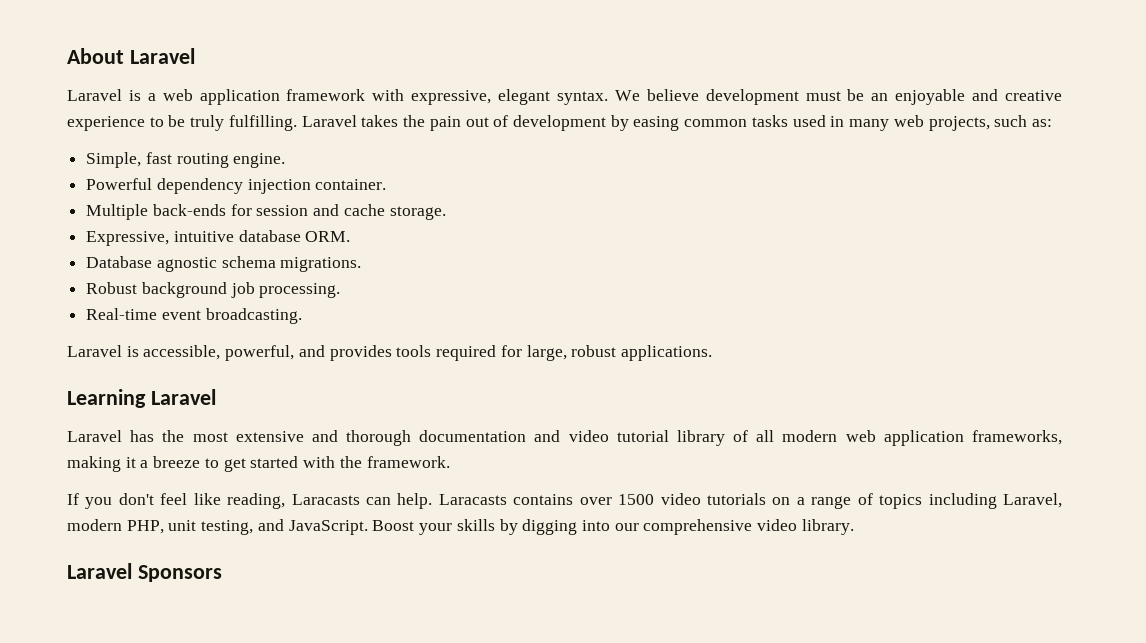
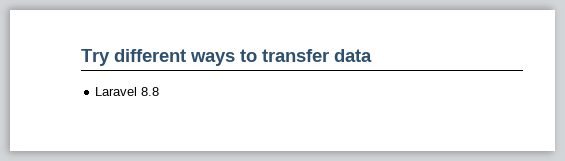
[67,48,195,64] [67,89,1063,105] [67,115,1052,131] [86,152,286,168] [86,178,387,194] [86,204,446,220] [86,230,351,246] [86,256,362,272] [86,282,341,298] [86,308,302,324] [67,345,712,361] [67,389,216,408] [67,430,1062,446] [67,456,450,472] [67,493,1063,509] [67,519,854,535] [67,563,222,582] About Laravel // Laravel is a web application framework with expressive, elegant syntax. We believe development must be an enjoyable and creative experience to be truly fulfilling. Laravel takes the pain out of development by easing common tasks used in many web projects, such as: // Simple, fast routing engine. // Powerful dependency injection container. // Multiple back-ends for session and cache storage. // Expressive, intuitive database ORM. // Database agnostic schema migrations. // Robust background job processing. // Real-time event broadcasting. // Laravel is accessible, powerful, and provides tools required for large, robust applications. // Learning Laravel // Laravel has the most extensive and thorough documentation and video tutorial library of all modern web application frameworks, making it a breeze to get started with the framework. // If you don't feel like reading, Laracasts can help. Laracasts contains over 1500 video tutorials on a range of topics including Laravel, modern PHP, unit testing, and JavaScript. Boost your skills by digging into our comprehensive video library. // Laravel Sponsors -> [81,49,372,66] [95,87,160,96] Try different ways to transfer data // Laravel 8.8

